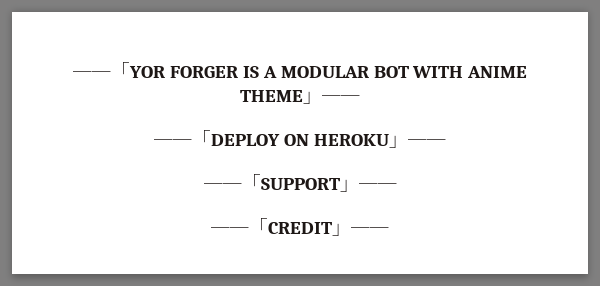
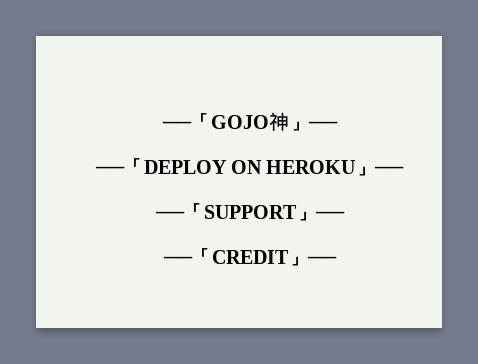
[72,62,528,78] [240,90,303,102] ──「YOR FORGER IS A MODULAR BOT WITH ANIME THEME -> [161,112,289,131] ──「GOJO神

